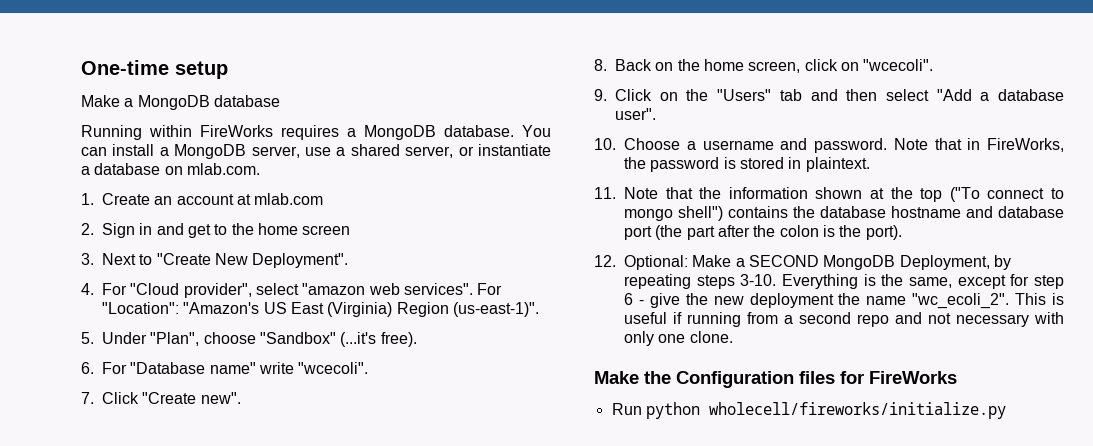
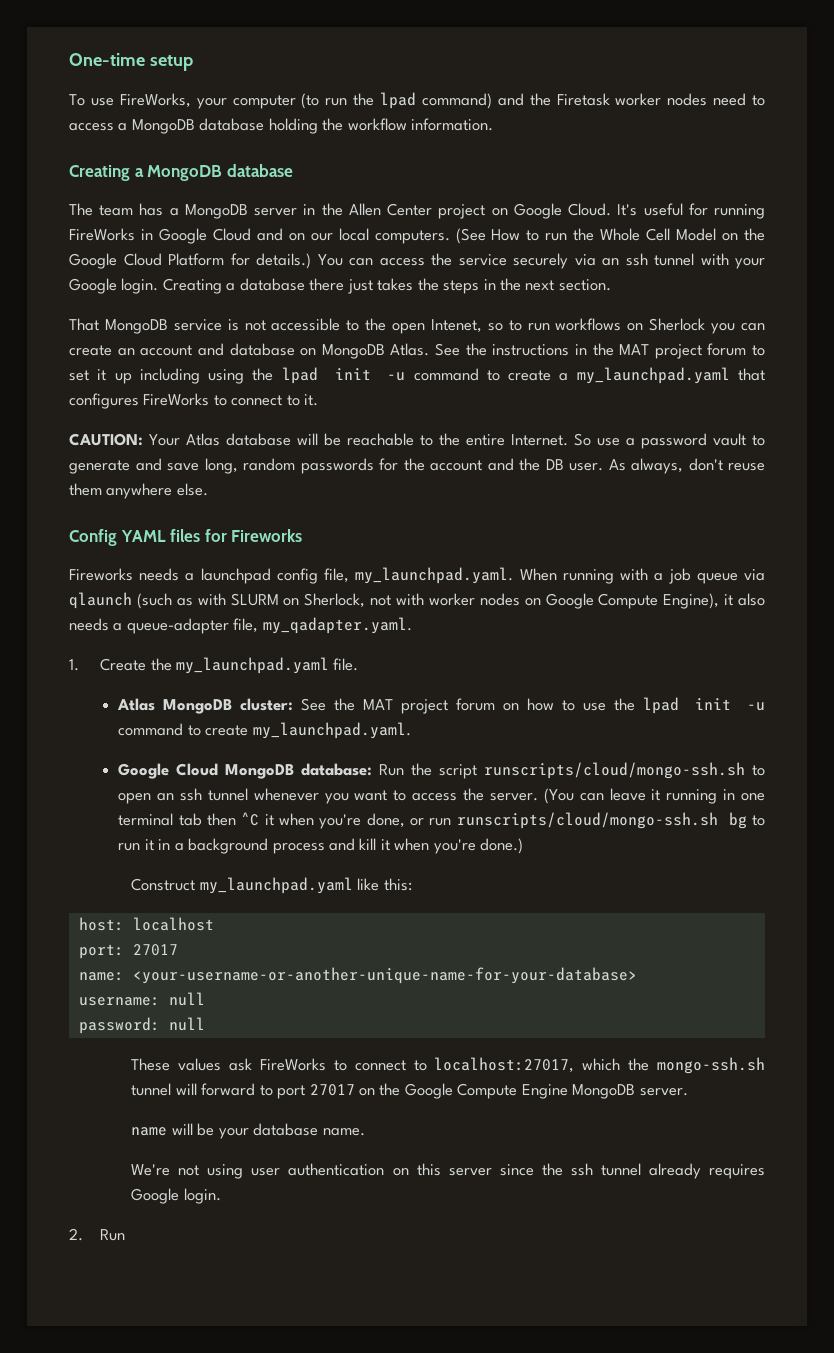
[81,95,280,110] [81,125,551,140] [81,144,551,159] [81,163,260,175] [81,193,324,205] [81,223,351,238] [81,253,349,268] [81,283,503,298] [102,302,539,317] [81,332,417,347] [81,362,369,374] [81,392,241,404] [594,59,934,73] [594,89,1064,101] [615,108,656,120] [594,138,1064,153] [624,157,870,172] [594,187,1064,202] [624,206,1064,221] [624,225,902,240] [594,255,1011,270] [624,274,1064,289] [624,293,1064,309] [624,312,1064,327] [624,331,733,346] [594,371,957,388] [611,402,1006,419] Make a MongoDB database // Running within FireWorks requires a MongoDB database. You can install a MongoDB server, use a shared server, or instantiate a database on mlab.com. // 1. Create an account at mlab.com // 2. Sign in and get to the home screen // 3. Next to "Create New Deployment". // 4. For "Cloud provider", select "amazon web services". For "Location": "Amazon's US East (Virginia) Region (us-east-1)". // 5. Under "Plan", choose "Sandbox" (...it's free). // 6. For "Database name" write "wcecoli". // 7. Click "Create new". // 8. Back on the home screen, click on "wcecoli". // 9. Click on the "Users" tab and then select "Add a database user". // 10. Choose a username and password. Note that in FireWorks, the password is stored in plaintext. // 11. Note that the information shown at the top ("To connect to mongo shell") contains the database hostname and database port (the part after the colon is the port). // 12. Optional: Make a SECOND MongoDB Deployment, by repeating steps 3-10. Everything is the same, except for step 6 - give the new deployment the name "wc_ecoli_2". This is useful if running from a second repo and not necessary with only one clone. // Make the Configuration files for FireWorks // Run python wholecell/fireworks/initialize.py -> [69,92,765,109] [69,118,494,134] [69,164,293,181] [69,203,766,219] [69,228,766,244] [69,253,765,269] [69,278,611,294] [69,318,765,334] [69,343,765,359] [69,367,766,384] [69,393,319,409] [69,433,765,449] [69,458,765,474] [69,483,208,499] [69,529,303,546] [69,567,766,584] [69,592,765,609] [69,617,412,634] [69,657,359,674] [117,697,765,714] [118,722,411,739] [118,762,765,779] [118,788,766,804] [118,812,765,829] [118,838,524,854] [131,877,412,894] [78,917,214,931] [78,944,178,959] [78,967,637,984] [78,992,205,1006] [78,1017,205,1034] [131,1057,766,1074] [131,1083,688,1099] [131,1123,365,1139] [131,1163,765,1179] [131,1188,221,1204] [69,1228,126,1241] To use FireWorks, your computer (to run the lpad command) and the Firetask worker nodes need to access a MongoDB database holding the workflow information. // Creating a MongoDB database // The team has a MongoDB server in the Allen Center project on Google Cloud. It's useful for running FireWorks in Google Cloud and on our local computers. (See How to run the Whole Cell Model on the Google Cloud Platform for details.) You can access the service securely via an ssh tunnel with your Google login. Creating a database there just takes the steps in the next section. // That MongoDB service is not accessible to the open Intenet, so to run workflows on Sherlock you can create an account and database on MongoDB Atlas. See the instructions in the MAT project forum to set it up including using the lpad init -u command to create a my_launchpad.yaml that configures FireWorks to connect to it. // CAUTION: Your Atlas database will be reachable to the entire Internet. So use a password vault to generate and save long, random passwords for the account and the DB user. As always, don't reuse them anywhere else. // Config YAML files for Fireworks // Fireworks needs a launchpad config file, my_launchpad.yaml. When running with a job queue via qlaunch (such as with SLURM on Sherlock, not with worker nodes on Google Compute Engine), it also needs a queue-adapter file, my_qadapter.yaml. // 1. Create the my_launchpad.yaml file. // Atlas MongoDB cluster: See the MAT project forum on how to use the lpad init -u command to create my_launchpad.yaml. // Google Cloud MongoDB database: Run the script runscripts/cloud/mongo-ssh.sh to open an ssh tunnel whenever you want to access the server. (You can leave it running in one terminal tab then ^C it when you're done, or run runscripts/cloud/mongo-ssh.sh bg to run it in a background process and kill it when you're done.) // Construct my_launchpad.yaml like this: // host: localhost // port: 27017 // name: <your-username-or-another-unique-name-for-your-database> // username: null // password: null // These values ask FireWorks to connect to localhost:27017, which the mongo-ssh.sh tunnel will forward to port 27017 on the Google Compute Engine MongoDB server. // name will be your database name. // We're not using user authentication on this server since the ssh tunnel already requires Google login. // 2. Run

